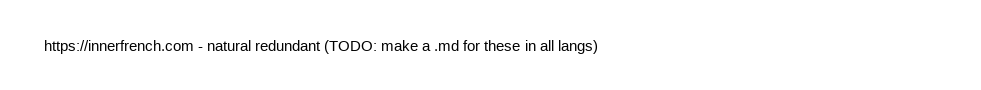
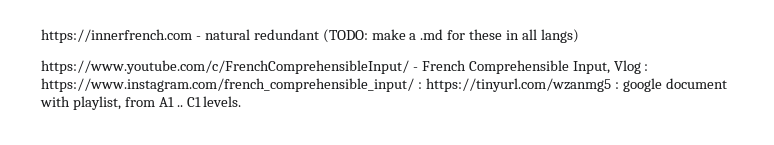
(598, 47) none -> [41,60,649,74] [41,78,727,92] [40,96,242,110] // https://www.youtube.com/c/FrenchComprehensibleInput/ - French Comprehensible Input, Vlog : https://www.instagram.com/french_comprehensible_input/ : https://tinyurl.com/wzanmg5 : google document with playlist, from A1 .. C1 levels.

